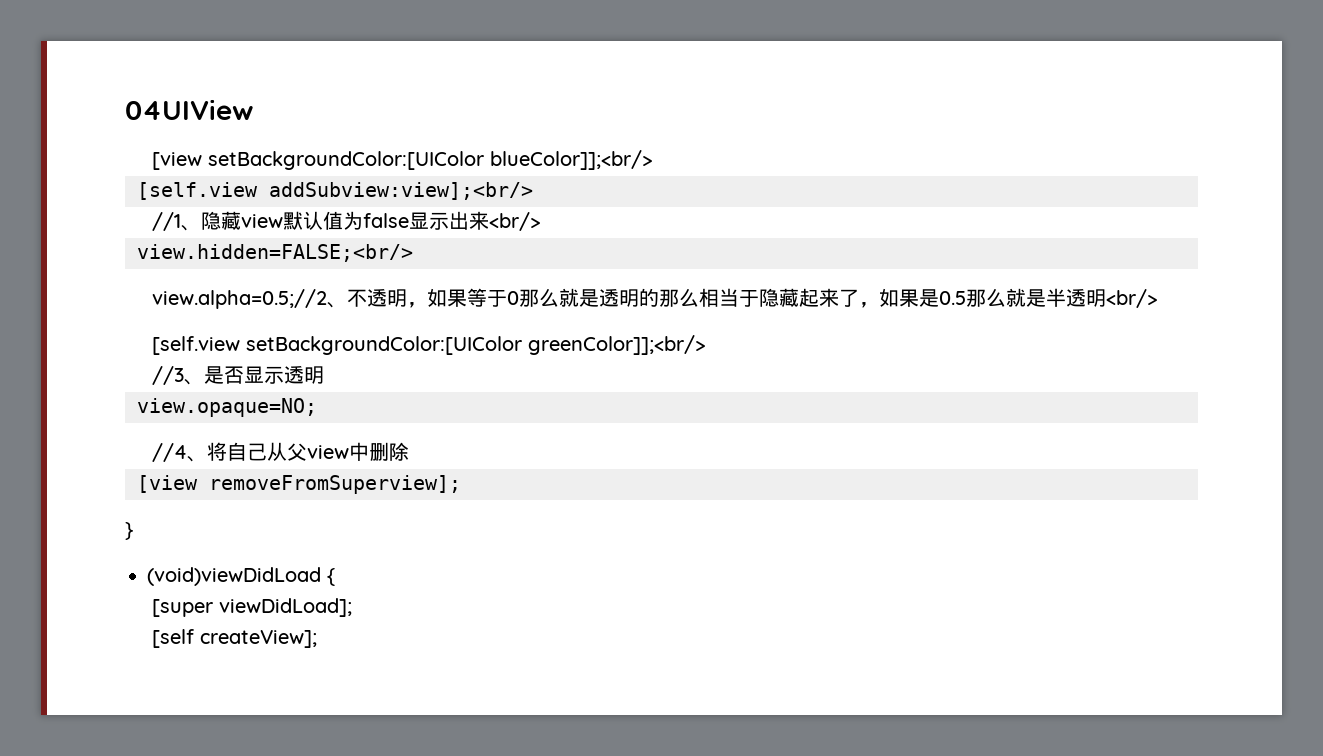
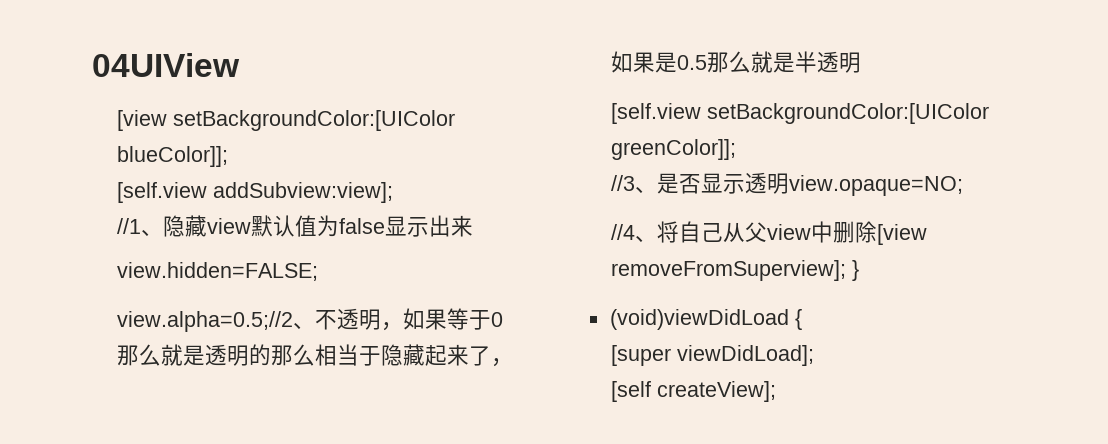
[490,150,654,170] [137,182,533,200] blueColor]];<br/> // [self.view addSubview:view];<br/> -> [117,146,229,167] [117,182,394,203] blueColor]]; // [self.view addSubview:view];
[489,212,542,231] [137,244,413,262] <br/> // view.hidden=FALSE;<br/> -> [117,262,319,281] // view.hidden=FALSE;
[1106,289,1159,308] <br/> -> (862, 62) none
[528,335,707,355] greenColor]];<br/> -> [611,139,737,160] greenColor]];
(325, 375) // -> (790, 183) none
(410, 451) // -> (878, 232) none
(461, 484) // -> (847, 270) none

